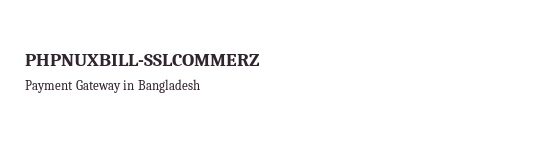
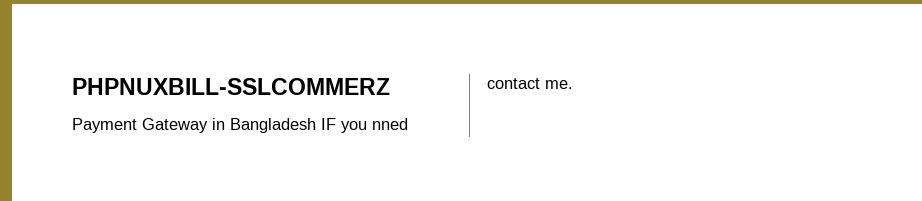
(200, 86) none -> [321,118,408,133] [487,78,573,89] IF you nned contact me.

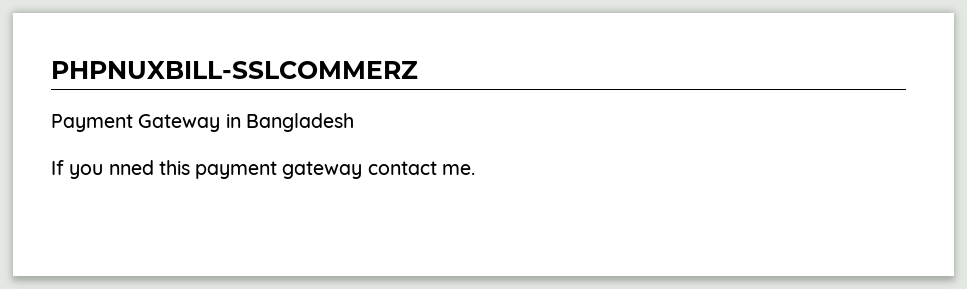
[321,118,336,130] IF -> [51,160,64,175] // If
(408, 124) none -> [158,160,363,179] this payment gateway

